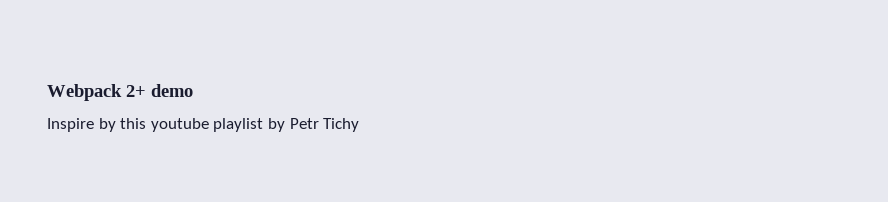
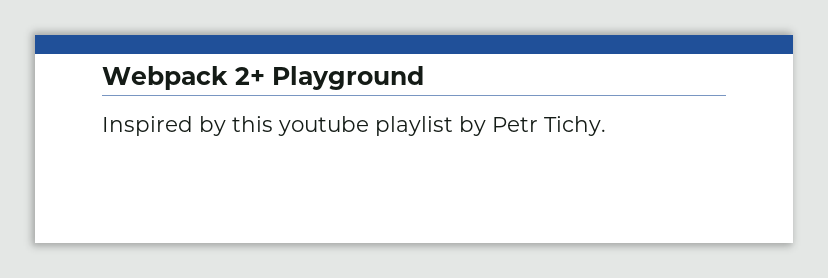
[151,84,193,97] [47,118,94,132] demo // Inspire -> [272,66,424,90] [102,116,193,136] Playground // Inspired
[323,118,360,132] Tichy -> [544,116,606,136] Tichy.

